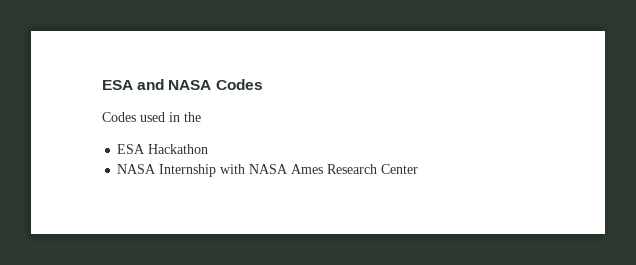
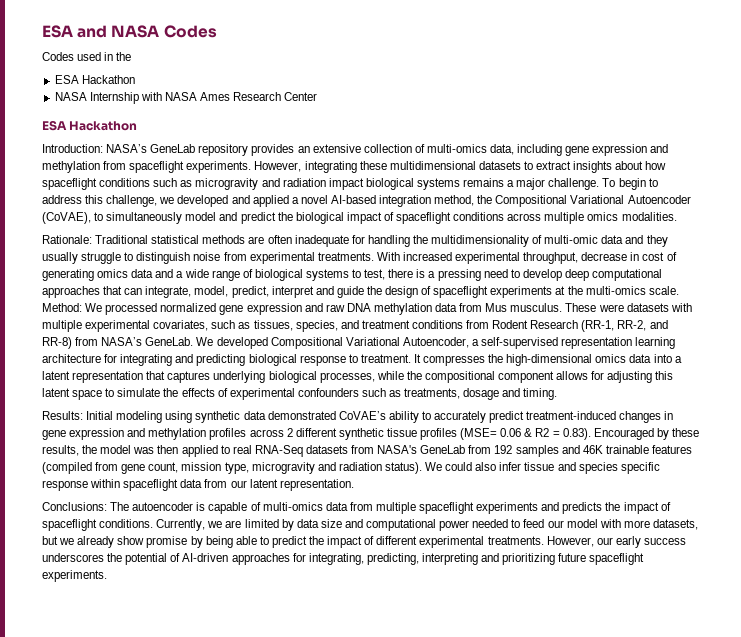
(419, 169) none -> [42,120,138,131] [42,144,669,156] [42,161,667,173] [42,178,658,190] [42,195,691,207] [42,212,677,224] [42,235,668,247] [42,252,677,264] [42,269,663,281] [42,286,679,298] [42,303,692,315] [42,320,668,332] [42,337,676,349] [42,354,682,366] [42,371,674,383] [42,388,558,400] [42,411,674,423] [42,428,699,440] [42,445,692,457] [42,462,660,474] [42,479,354,491] [42,502,671,514] [42,519,698,531] [42,536,686,548] [42,553,645,565] [42,570,107,582] // ESA Hackathon // Introduction: NASA’s GeneLab repository provides an extensive collection of multi-omics data, including gene expression and methylation from spaceflight experiments. However, integrating these multidimensional datasets to extract insights about how spaceflight conditions such as microgravity and radiation impact biological systems remains a major challenge. To begin to address this challenge, we developed and applied a novel AI-based integration method, the Compositional Variational Autoencoder (CoVAE), to simultaneously model and predict the biological impact of spaceflight conditions across multiple omics modalities. // Rationale: Traditional statistical methods are often inadequate for handling the multidimensionality of multi-omic data and they usually struggle to distinguish noise from experimental treatments. With increased experimental throughput, decrease in cost of generating omics data and a wide range of biological systems to test, there is a pressing need to develop deep computational approaches that can integrate, model, predict, interpret and guide the design of spaceflight experiments at the multi-omics scale. Method: We processed normalized gene expression and raw DNA methylation data from Mus musculus. These were datasets with multiple experimental covariates, such as tissues, species, and treatment conditions from Rodent Research (RR-1, RR-2, and RR-8) from NASA’s GeneLab. We developed Compositional Variational Autoencoder, a self-supervised representation learning architecture for integrating and predicting biological response to treatment. It compresses the high-dimensional omics data into a latent representation that captures underlying biological processes, while the compositional component allows for adjusting this latent space to simulate the effects of experimental confounders such as treatments, dosage and timing. // Results: Initial modeling using synthetic data demonstrated CoVAE’s ability to accurately predict treatment-induced changes in gene expression and methylation profiles across 2 different synthetic tissue profiles (MSE= 0.06 & R2 = 0.83). Encouraged by these results, the model was then applied to real RNA-Seq datasets from NASA's GeneLab from 192 samples and 46K trainable features (compiled from gene count, mission type, microgravity and radiation status). We could also infer tissue and species specific response within spaceflight data from our latent representation. // Conclusions: The autoencoder is capable of multi-omics data from multiple spaceflight experiments and predicts the impact of spaceflight conditions. Currently, we are limited by data size and computational power needed to feed our model with more datasets, but we already show promise by being able to predict the impact of different experimental treatments. However, our early success underscores the potential of AI-driven approaches for integrating, predicting, interpreting and prioritizing future spaceflight experiments.

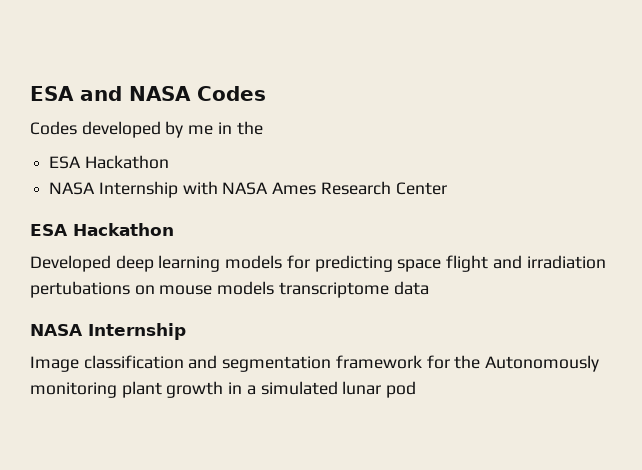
[77,52,102,61] used -> [81,121,214,138] developed by me
[42,144,669,156] [42,161,667,173] [42,178,658,190] [42,195,691,207] [42,212,677,224] [42,235,668,247] [42,252,677,264] [42,269,663,281] [42,286,679,298] [42,303,692,315] [42,320,668,332] [42,337,676,349] [42,354,682,366] [42,371,674,383] [42,388,558,400] [42,411,674,423] [42,428,699,440] [42,445,692,457] [42,462,660,474] [42,479,354,491] [42,502,671,514] [42,519,698,531] [42,536,686,548] [42,553,645,565] [42,570,107,582] Introduction: NASA’s GeneLab repository provides an extensive collection of multi-omics data, including gene expression and methylation from spaceflight experiments. However, integrating these multidimensional datasets to extract insights about how spaceflight conditions such as microgravity and radiation impact biological systems remains a major challenge. To begin to address this challenge, we developed and applied a novel AI-based integration method, the Compositional Variational Autoencoder (CoVAE), to simultaneously model and predict the biological impact of spaceflight conditions across multiple omics modalities. // Rationale: Traditional statistical methods are often inadequate for handling the multidimensionality of multi-omic data and they usually struggle to distinguish noise from experimental treatments. With increased experimental throughput, decrease in cost of generating omics data and a wide range of biological systems to test, there is a pressing need to develop deep computational approaches that can integrate, model, predict, interpret and guide the design of spaceflight experiments at the multi-omics scale. Method: We processed normalized gene expression and raw DNA methylation data from Mus musculus. These were datasets with multiple experimental covariates, such as tissues, species, and treatment conditions from Rodent Research (RR-1, RR-2, and RR-8) from NASA’s GeneLab. We developed Compositional Variational Autoencoder, a self-supervised representation learning architecture for integrating and predicting biological response to treatment. It compresses the high-dimensional omics data into a latent representation that captures underlying biological processes, while the compositional component allows for adjusting this latent space to simulate the effects of experimental confounders such as treatments, dosage and timing. // Results: Initial modeling using synthetic data demonstrated CoVAE’s ability to accurately predict treatment-induced changes in gene expression and methylation profiles across 2 different synthetic tissue profiles (MSE= 0.06 & R2 = 0.83). Encouraged by these results, the model was then applied to real RNA-Seq datasets from NASA's GeneLab from 192 samples and 46K trainable features (compiled from gene count, mission type, microgravity and radiation status). We could also infer tissue and species specific response within spaceflight data from our latent representation. // Conclusions: The autoencoder is capable of multi-omics data from multiple spaceflight experiments and predicts the impact of spaceflight conditions. Currently, we are limited by data size and computational power needed to feed our model with more datasets, but we already show promise by being able to predict the impact of different experimental treatments. However, our early success underscores the potential of AI-driven approaches for integrating, predicting, interpreting and prioritizing future spaceflight experiments. -> [30,255,606,272] [30,281,429,298] [30,323,186,340] [30,355,600,372] [30,381,417,398] Developed deep learning models for predicting space flight and irradiation pertubations on mouse models transcriptome data // NASA Internship // Image classification and segmentation framework for the Autonomously monitoring plant growth in a simulated lunar pod

